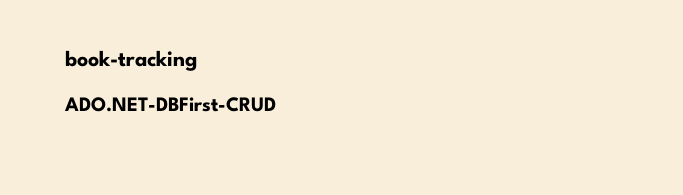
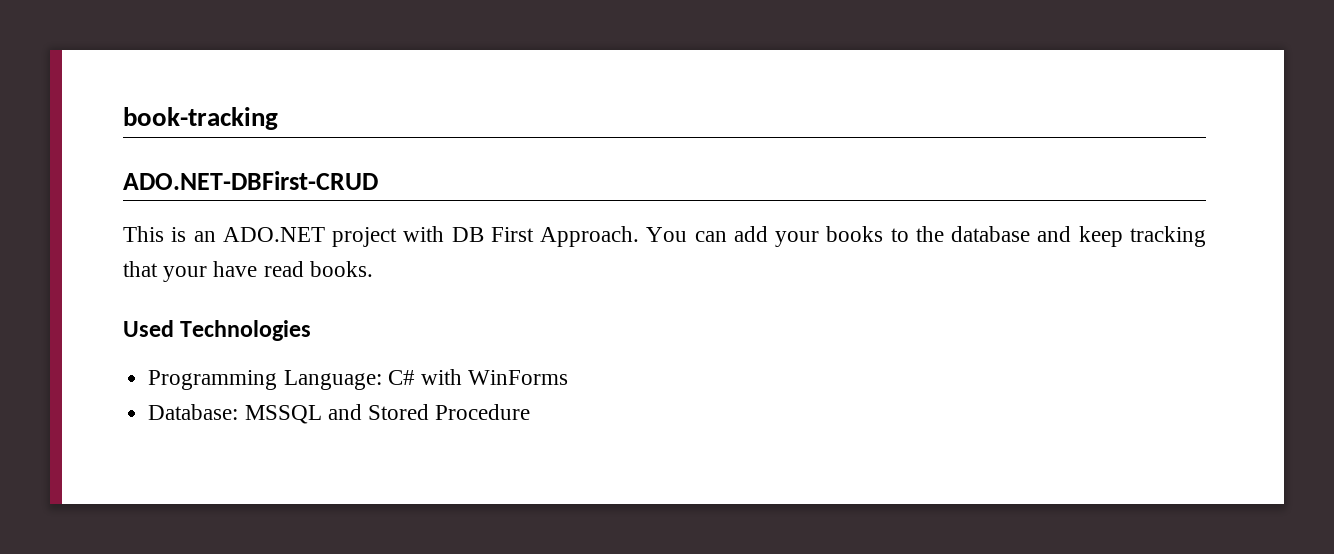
(276, 104) none -> [123,226,1207,247] [123,261,373,282] [123,320,312,341] [148,369,569,390] [148,404,531,424] // This is an ADO.NET project with DB First Approach. You can add your books to the database and keep tracking that your have read books. // Used Technologies // Programming Language: C# with WinForms // Database: MSSQL and Stored Procedure

